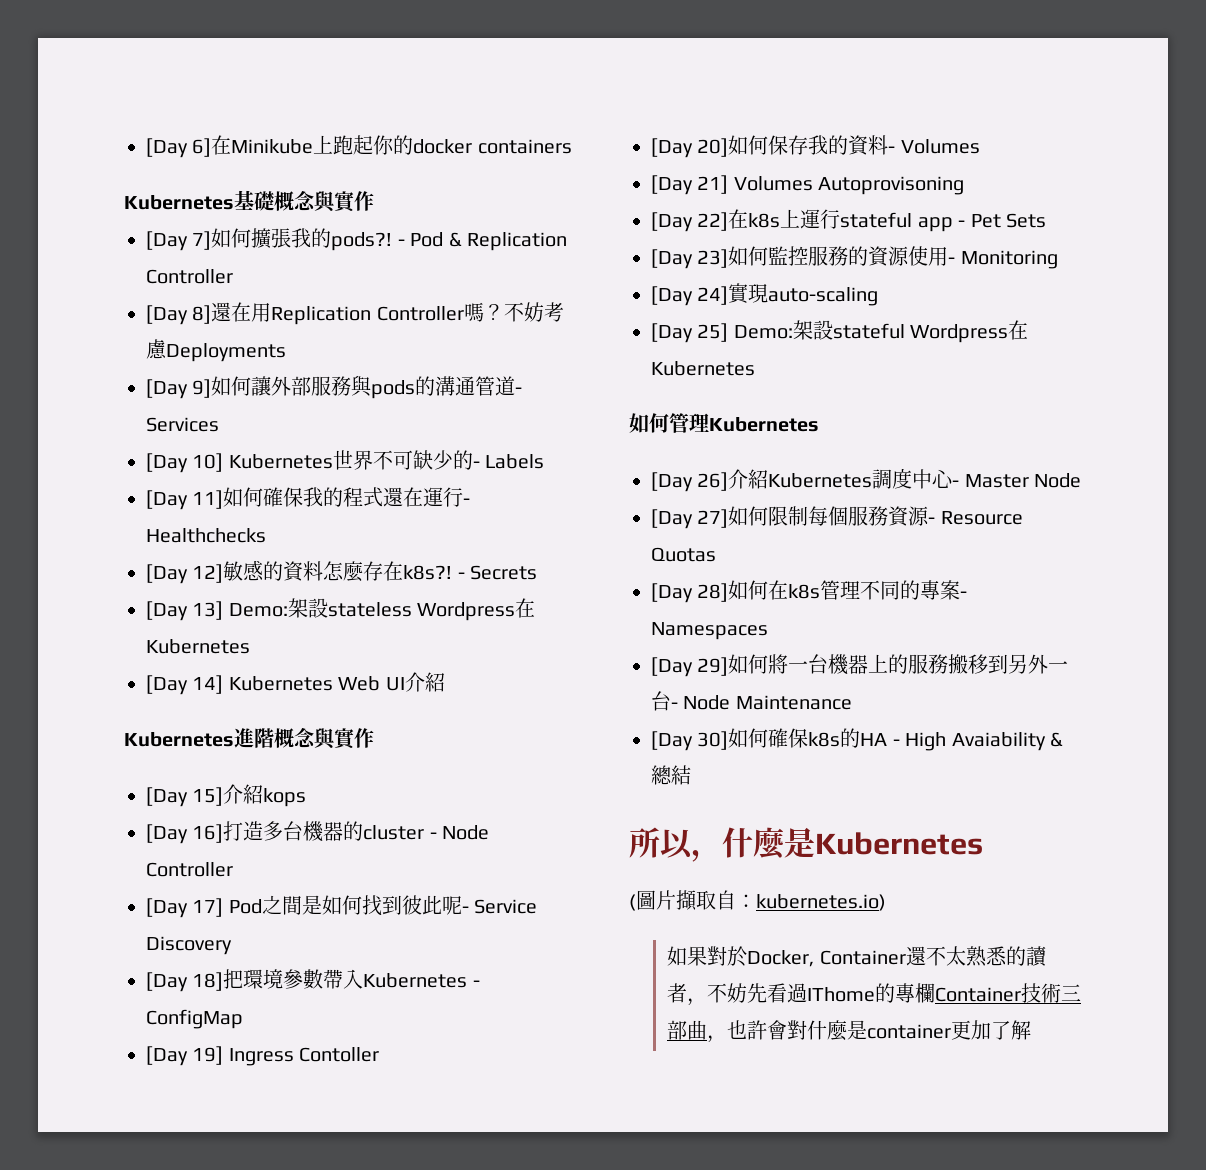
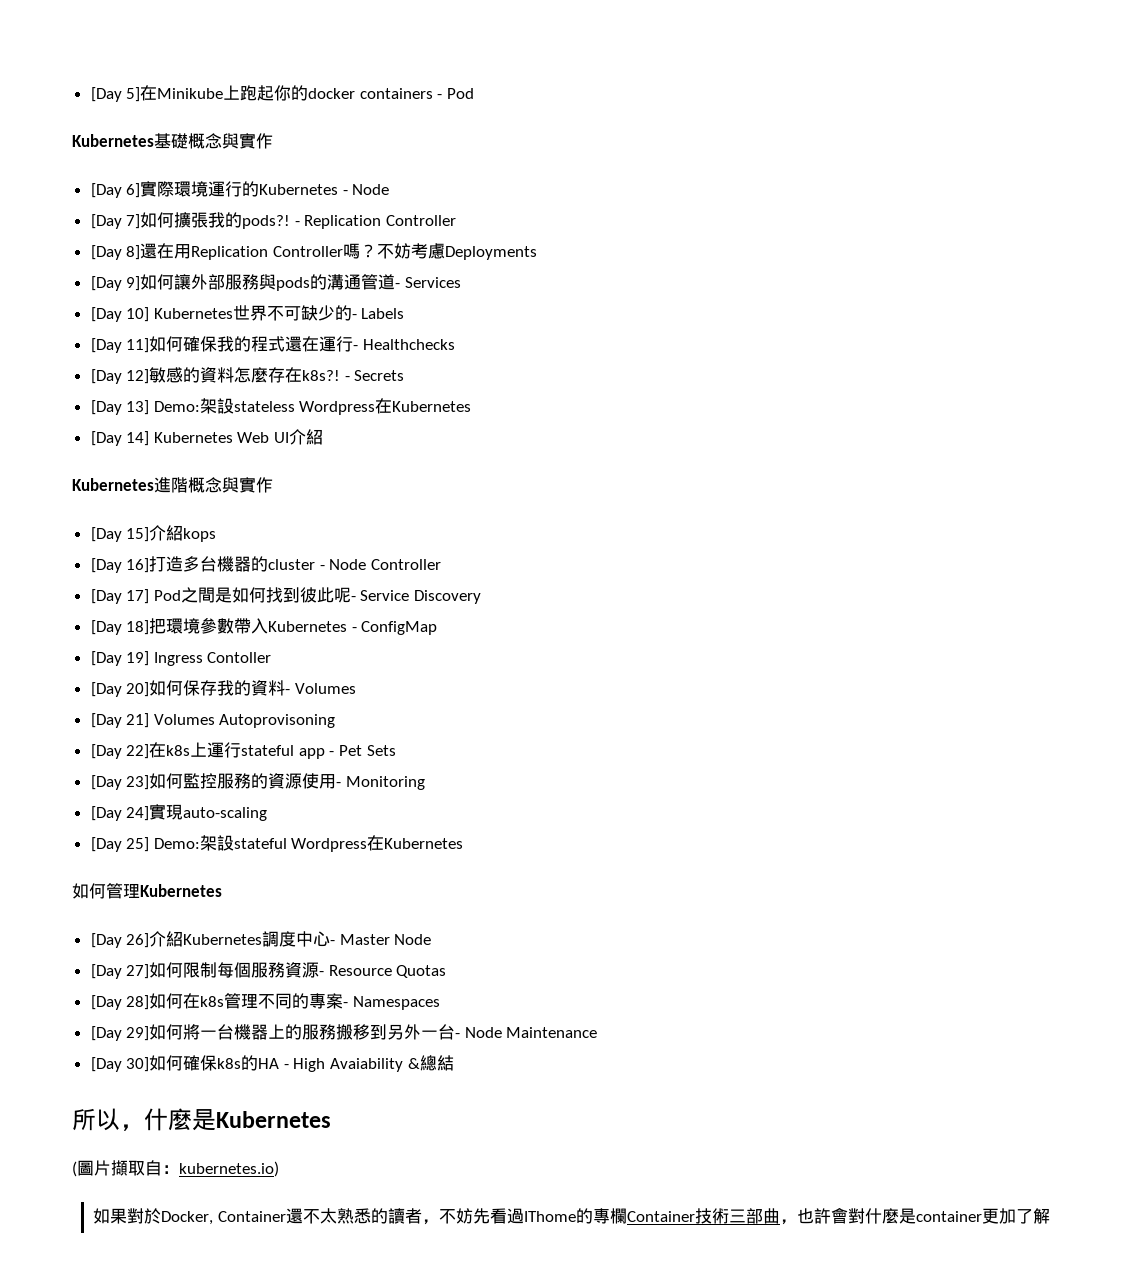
[146,138,212,158] [Day 6] -> [90,87,141,102] [Day 5]
(572, 146) none -> [437,88,475,99] - Pod
(374, 201) none -> [90,181,390,198] // [Day 6]實際環境運行的Kubernetes - Node
[410,232,462,247] Pod & -> (300, 223) none

